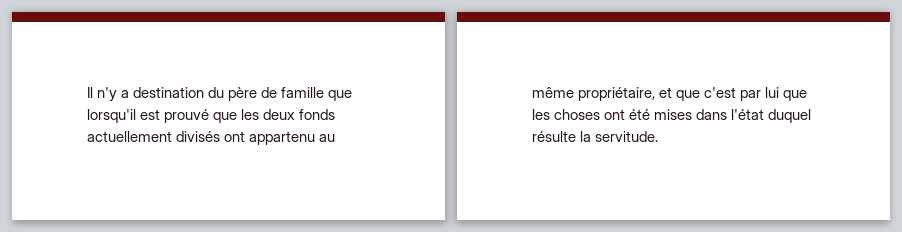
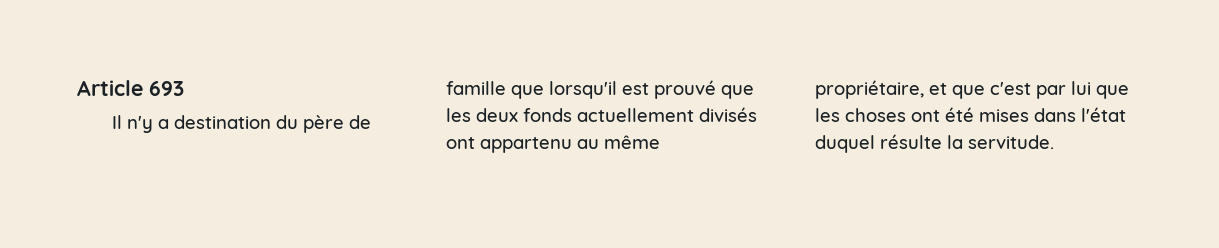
(87, 92) none -> [77,80,184,96] Article 693 //

